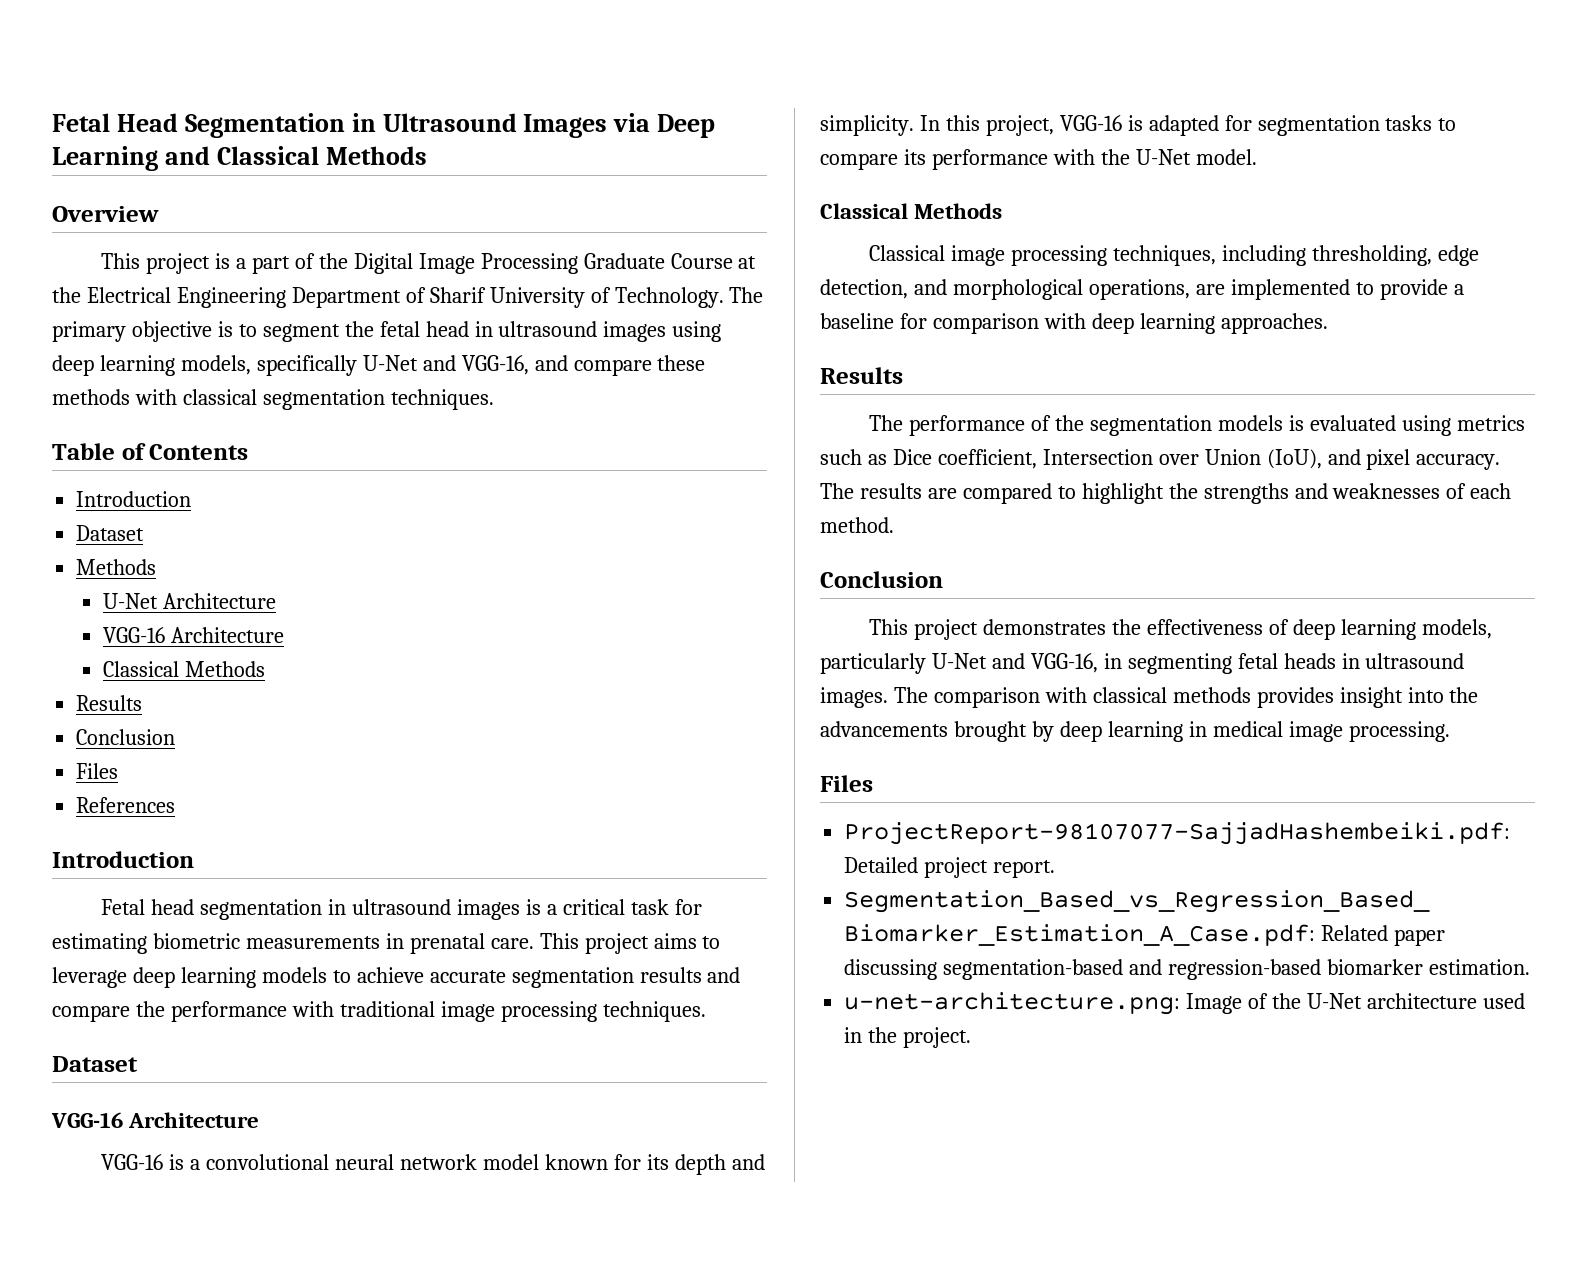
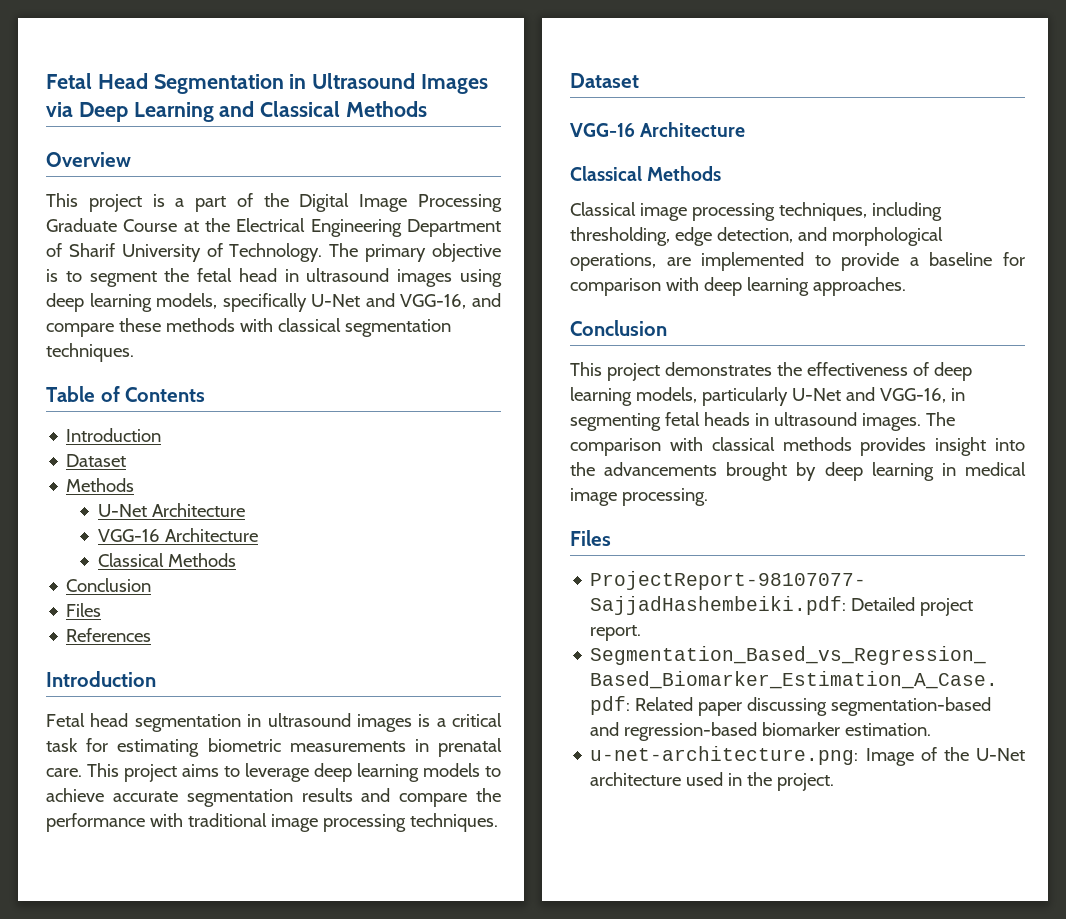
[76,695,143,711] // Results -> (236, 560) none
[101,1154,765,1175] [820,115,1457,136] [820,149,1257,170] // VGG-16 is a convolutional neural network model known for its depth and simplicity. In this project, VGG-16 is adapted for segmentation tasks to compare its performance with the U-Net model. -> (746, 129) none
[820,367,903,384] [869,415,1525,436] [820,449,1501,470] [820,483,1512,504] [820,517,894,533] // Results // The performance of the segmentation models is evaluated using metrics such as Dice coefficient, Intersection over Union (IoU), and pixel accuracy. The results are compared to highlight the strengths and weaknesses of each method. -> (906, 286) none

